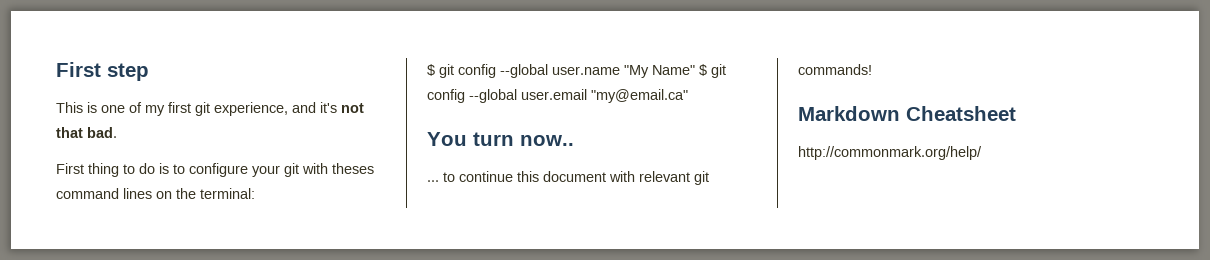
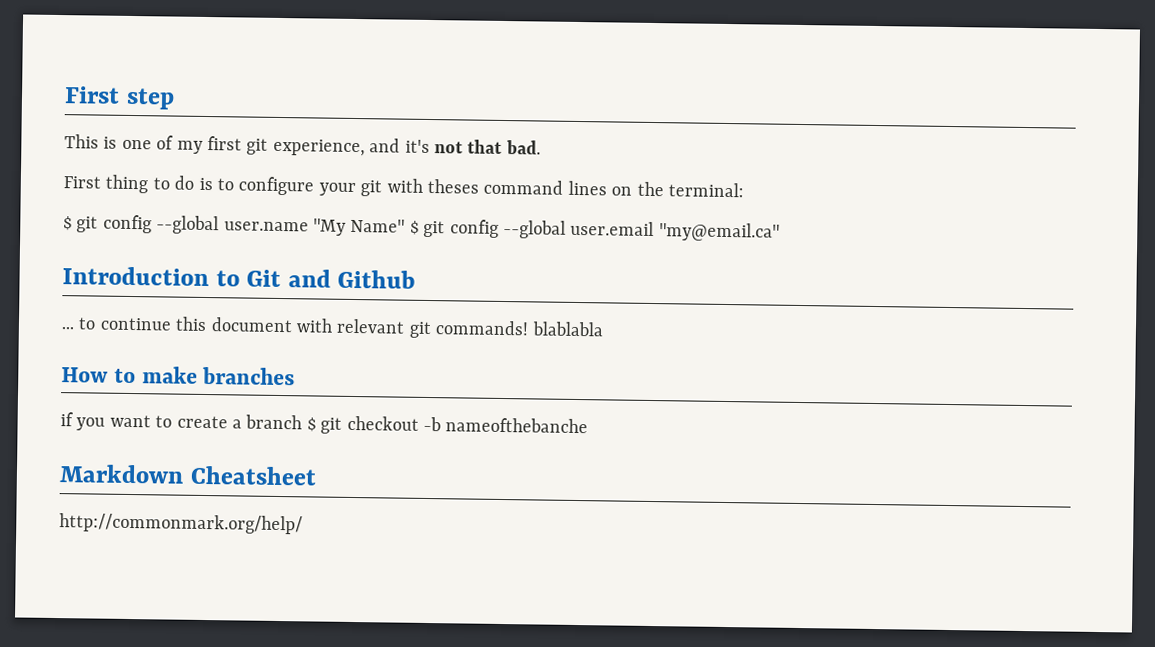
[427,132,574,146] You turn now.. -> [62,266,417,289] Introduction to Git and Github
(872, 69) none -> [531,321,604,337] [61,366,296,386] [60,412,589,434] blablabla // How to make branches // if you want to create a branch $ git checkout -b nameofthebanche

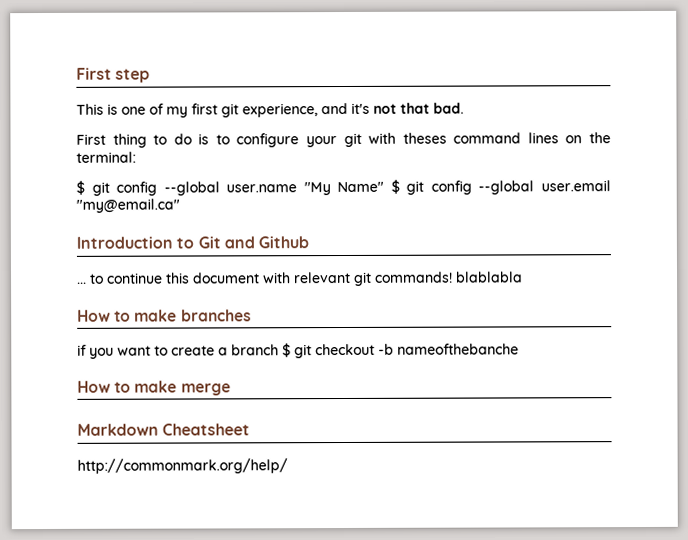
(589, 425) none -> [77,380,231,396] // How to make merge

